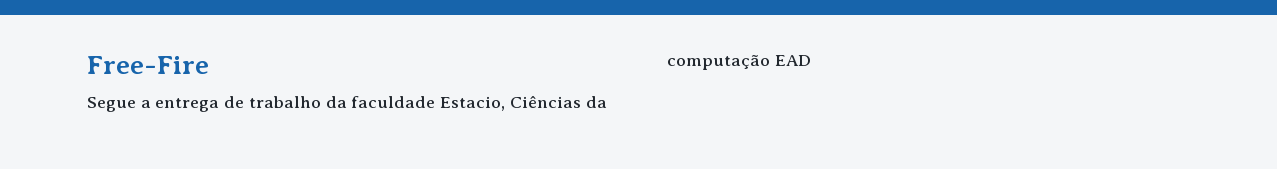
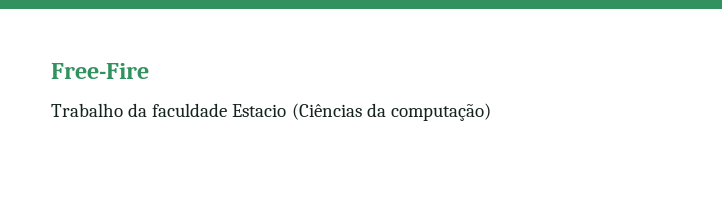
[87,95,607,112] [667,55,811,70] Segue a entrega de trabalho da faculdade Estacio, Ciências da computação EAD -> [51,103,491,121] Trabalho da faculdade Estacio (Ciências da computação)

